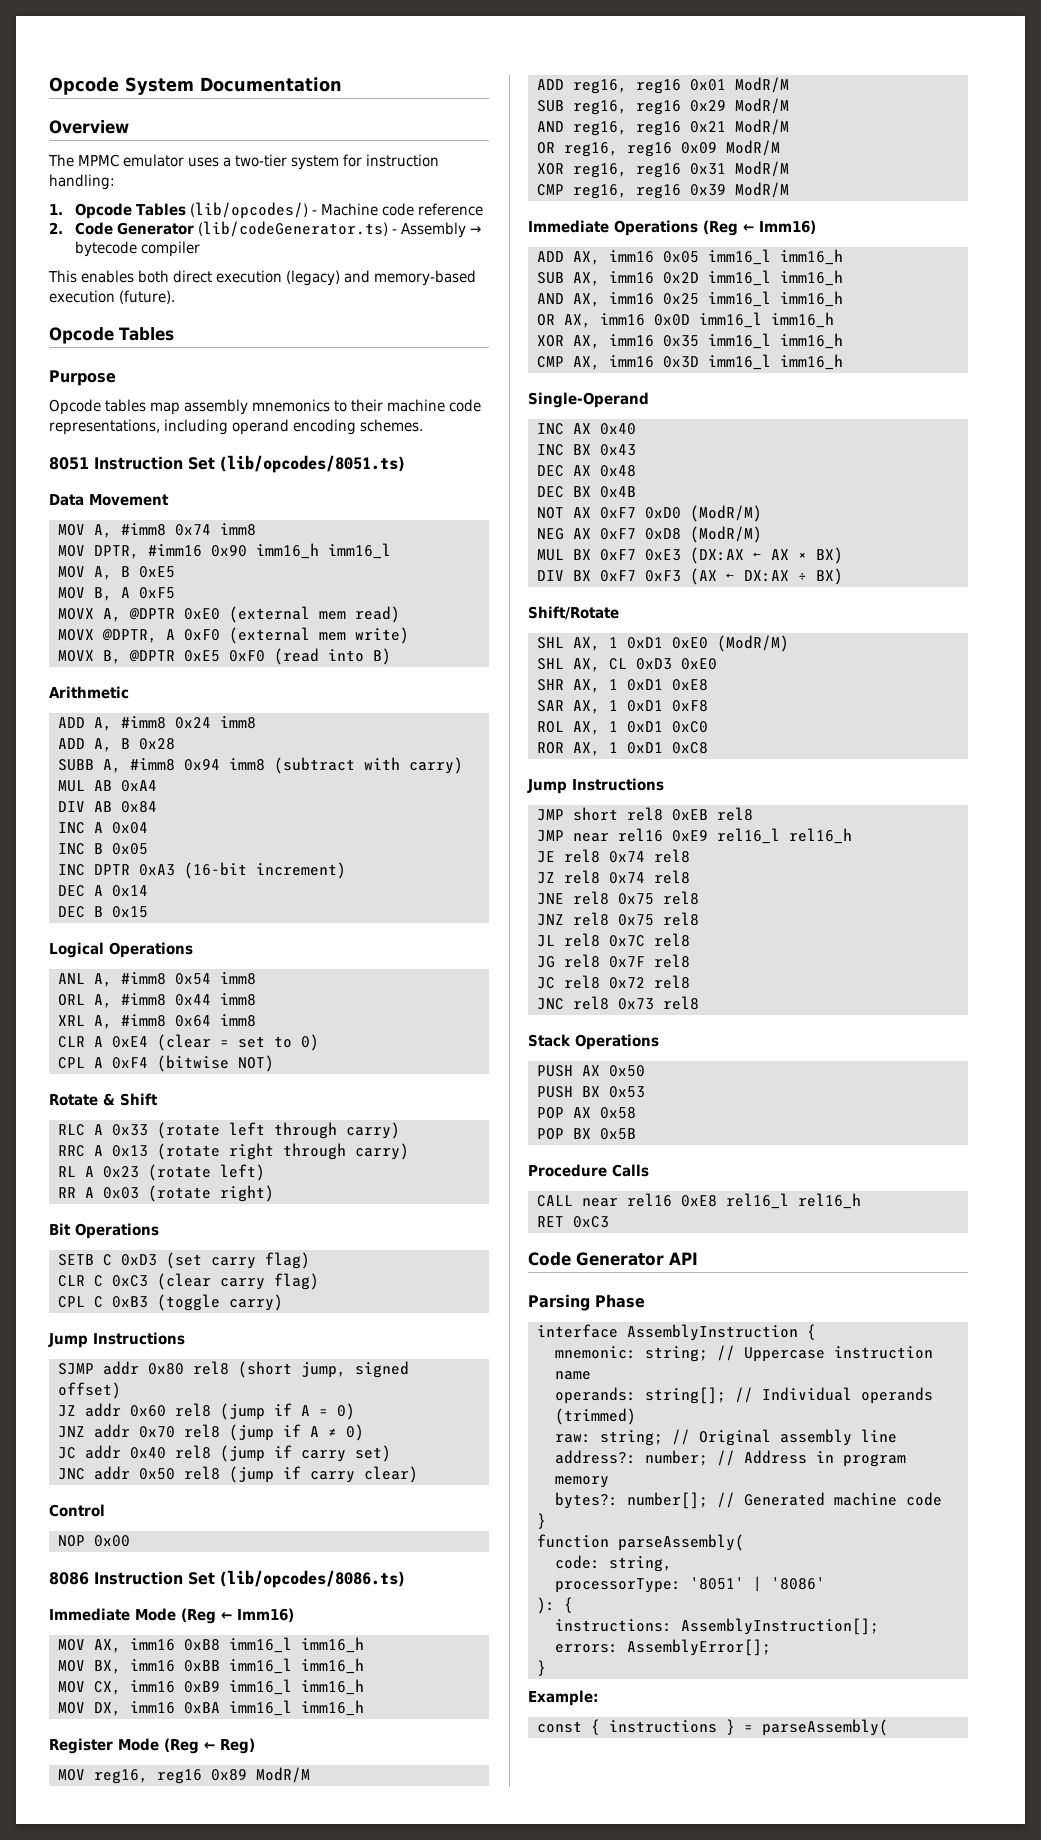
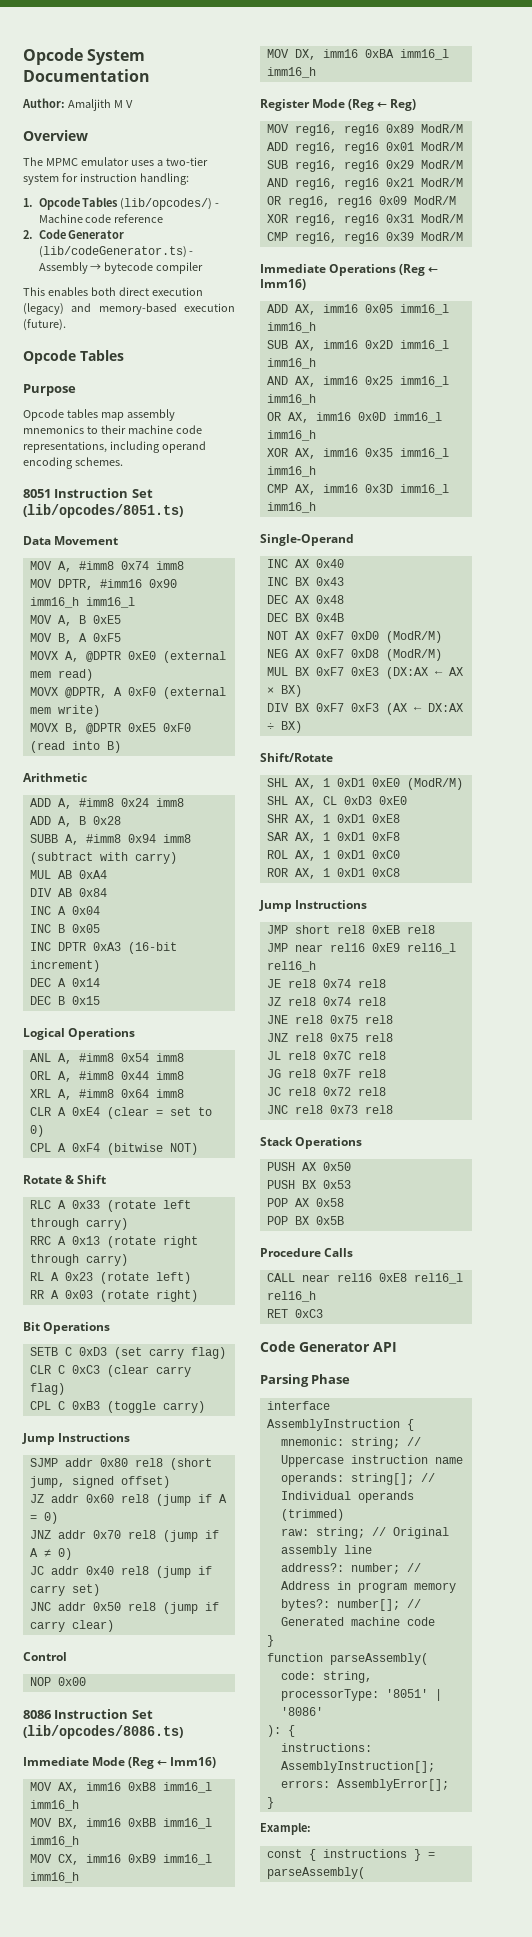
(342, 84) none -> [22,98,133,111] // Author: Amaljith M V

